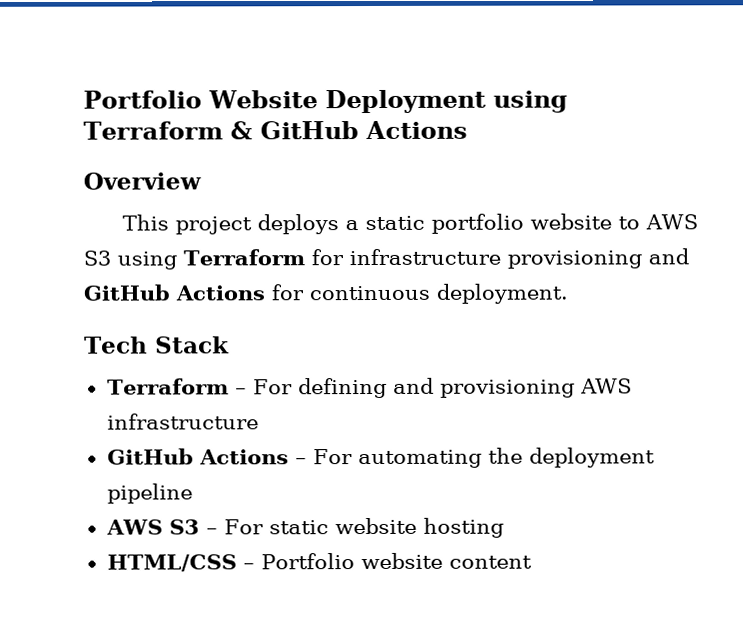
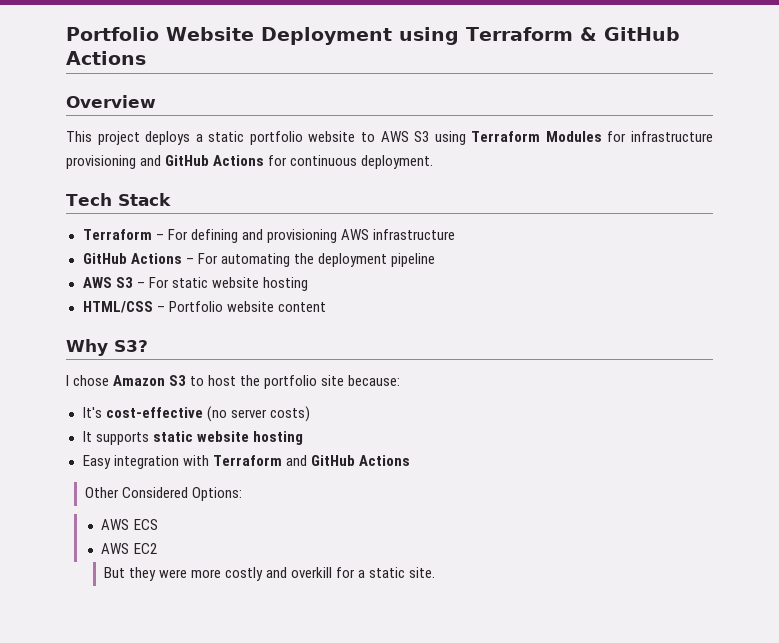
(305, 257) none -> [545,131,602,142] Modules
(532, 562) none -> [66,339,148,356] [66,375,401,389] [82,406,310,422] [82,431,303,445] [82,455,410,469] [84,487,243,501] [101,519,158,530] [101,543,157,554] [103,567,436,581] // Why S3? // I chose Amazon S3 to host the portfolio site because: // It's cost-effective (no server costs) // It supports static website hosting // Easy integration with Terraform and GitHub Actions // Other Considered Options: // AWS ECS // AWS EC2 // But they were more costly and overkill for a static site.

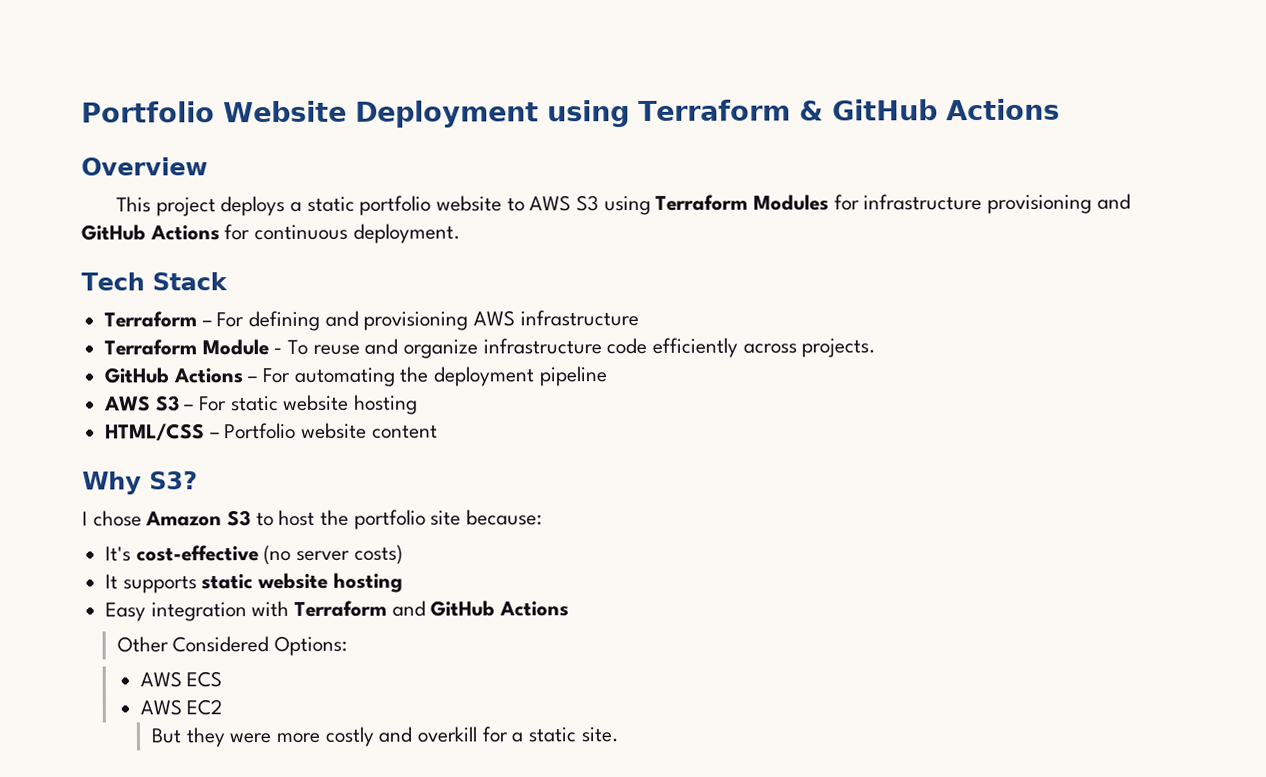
(455, 234) none -> [104,337,877,359] // Terraform Module - To reuse and organize infrastructure code efficiently across projects.

